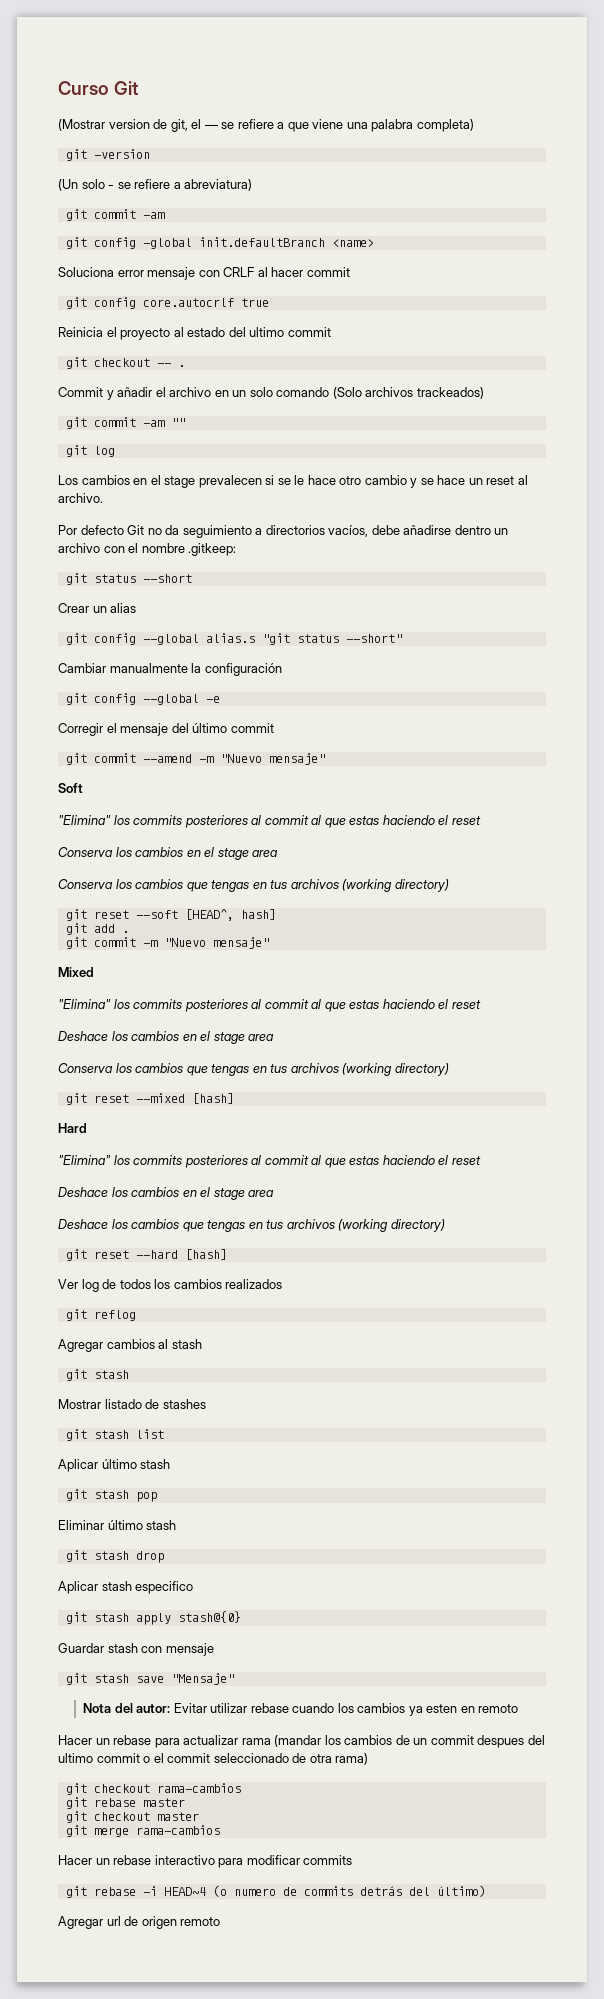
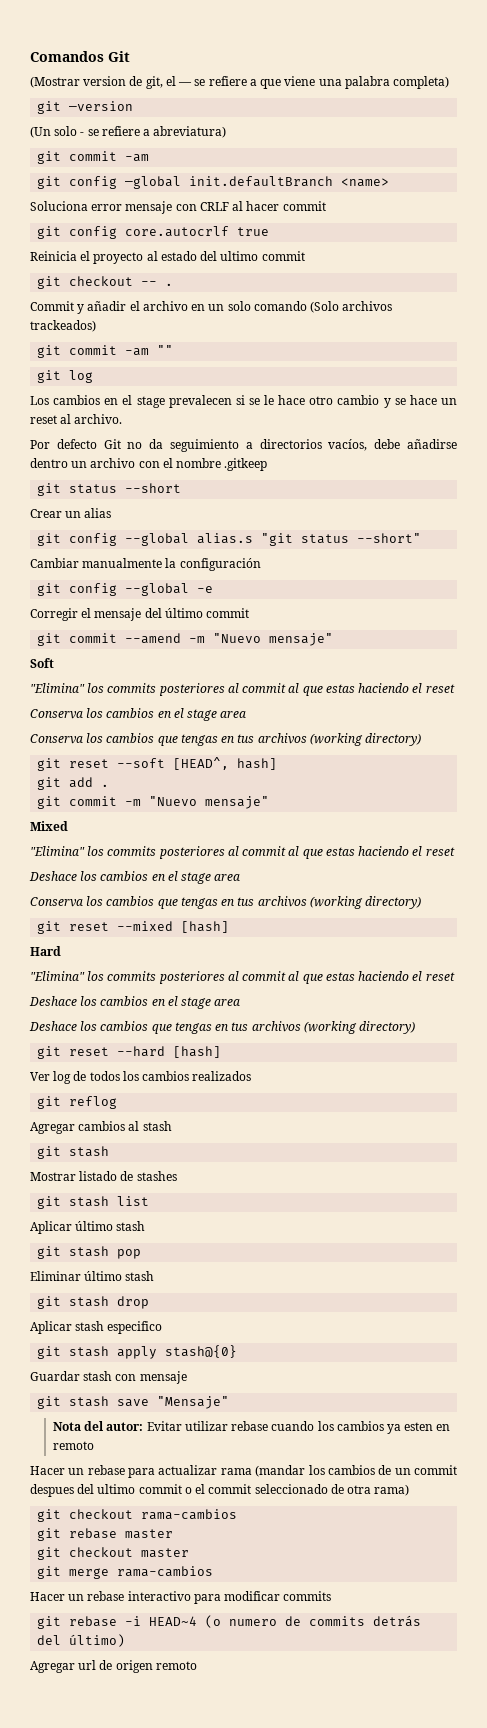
[58,81,109,95] Curso -> [30,51,104,62] Comandos
[188,543,237,556] .gitkeep: -> [224,458,268,471] .gitkeep

